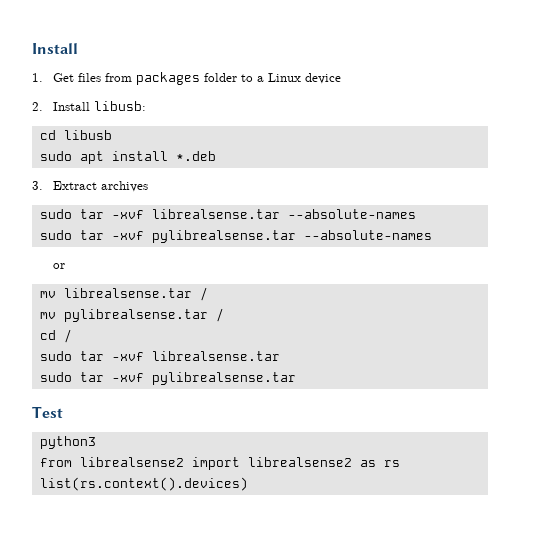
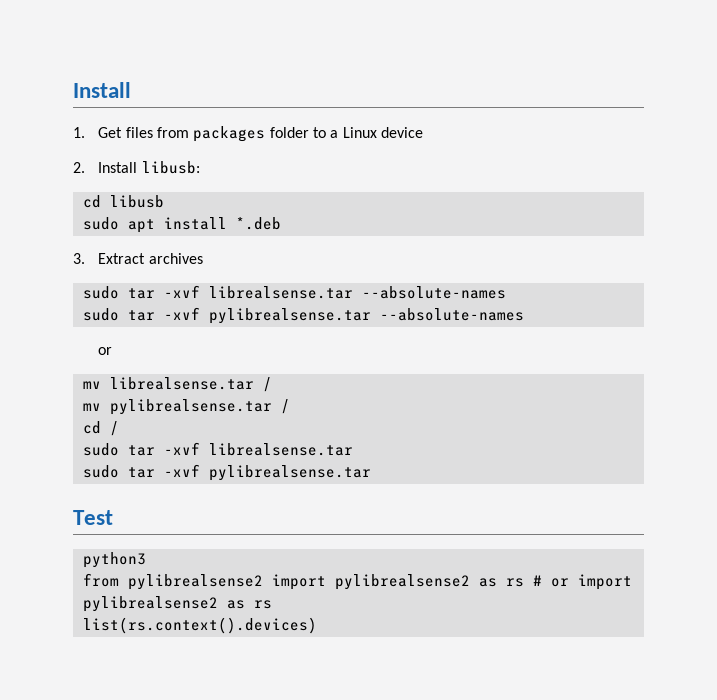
[79,457,352,470] librealsense2 import librealsense2 -> [127,574,632,590] [82,596,218,612] pylibrealsense2 import pylibrealsense2 as rs # or import pylibrealsense2

